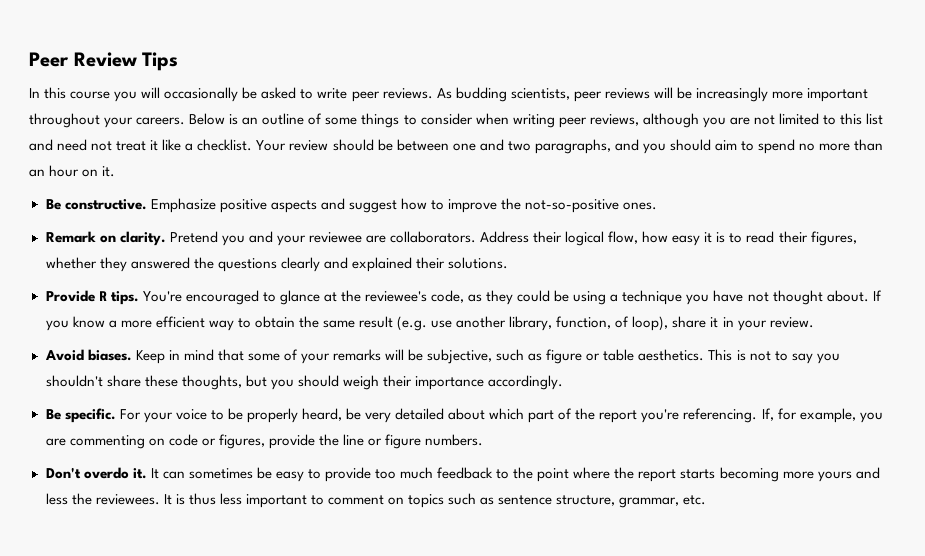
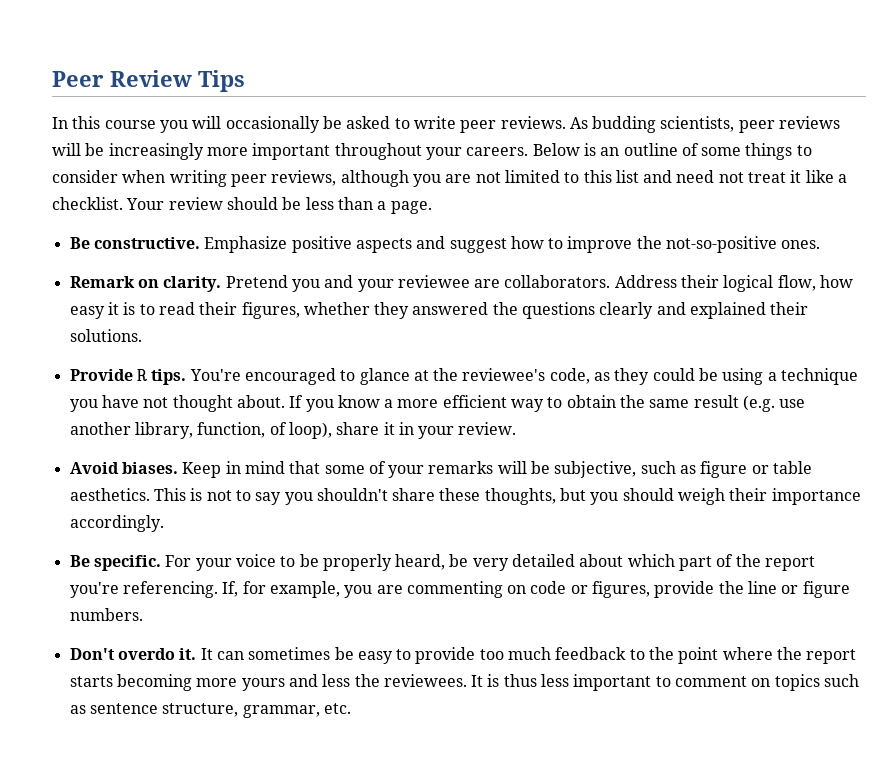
[396,139,884,154] [29,165,116,177] between one and two paragraphs, and you should aim to spend no more than an hour on it. -> [305,197,432,214] less than a page.

